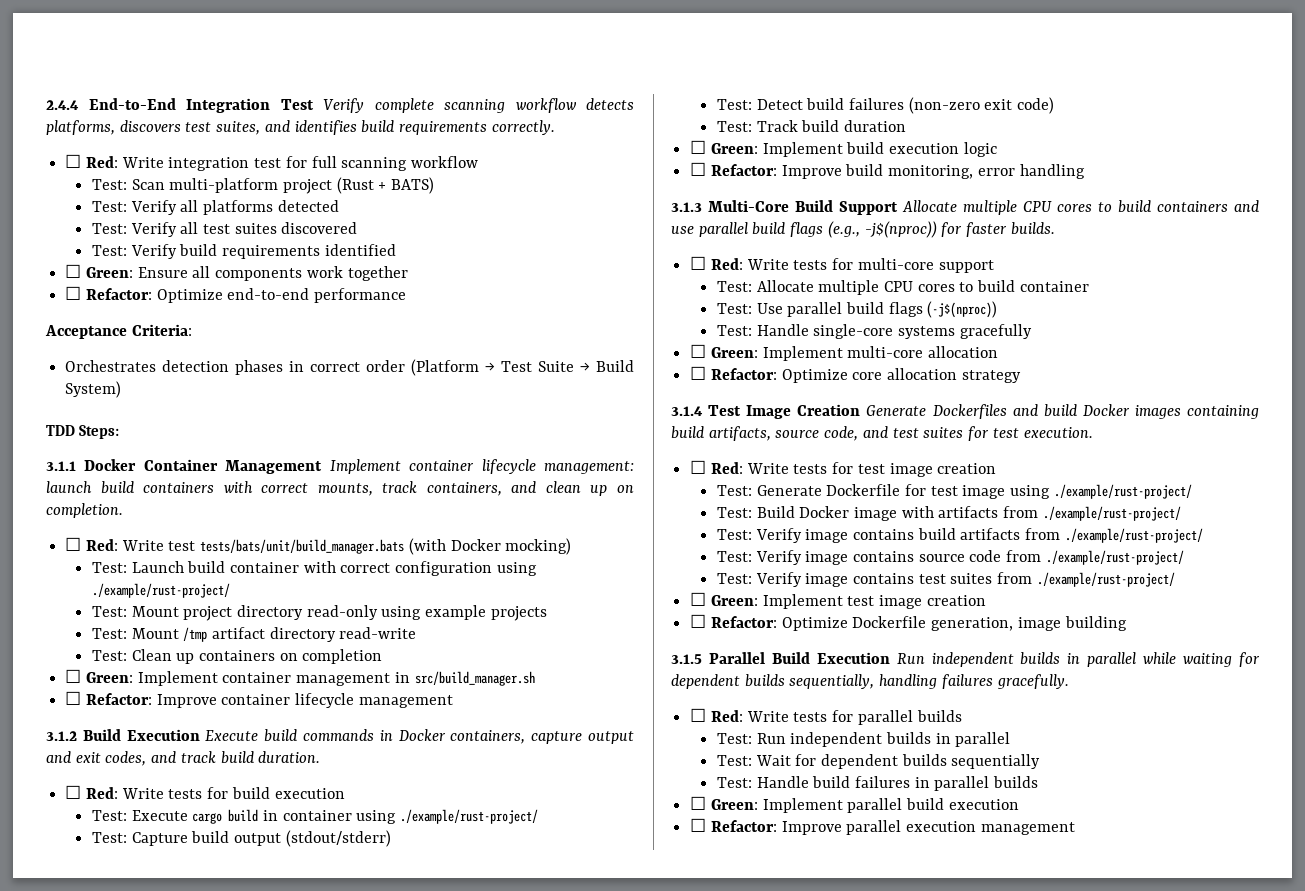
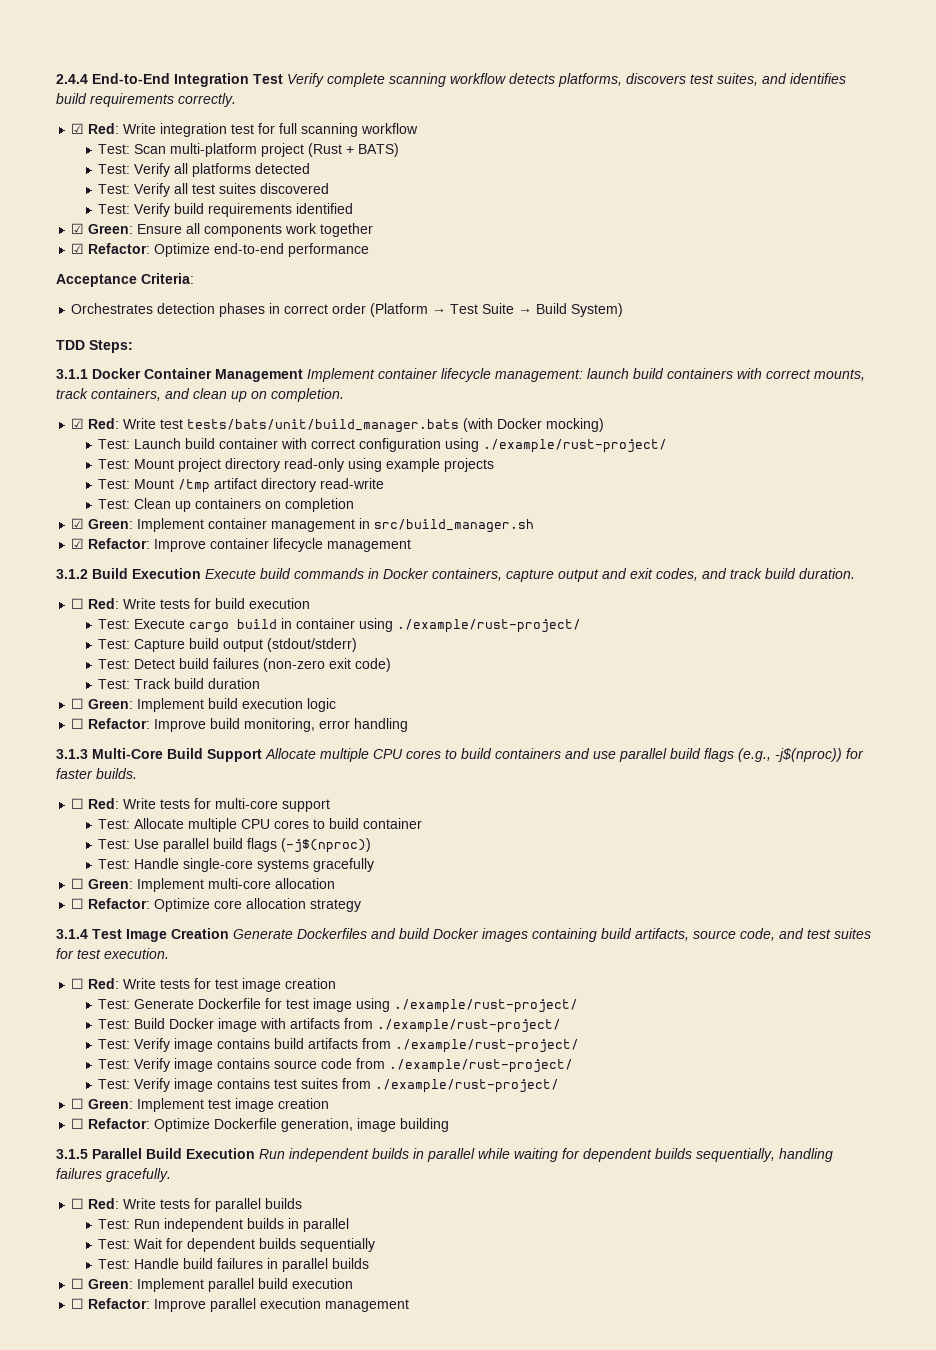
[65,154,82,168] ☐ -> [71,123,85,134] ☑
[65,264,82,278] ☐ -> [71,223,85,234] ☑
[65,286,82,300] ☐ -> [71,243,85,254] ☑
[65,537,82,551] ☐ -> [71,418,85,429] ☑
[65,669,82,683] ☐ -> [71,518,85,529] ☑
[65,691,82,705] ☐ -> [71,538,85,549] ☑

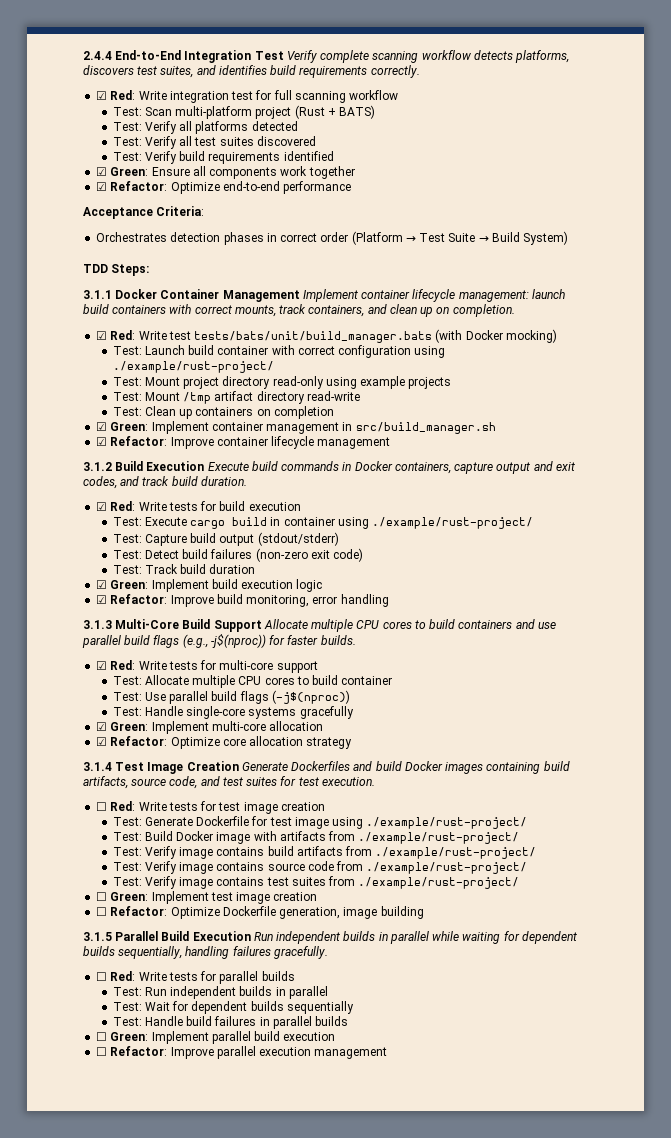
[71,598,85,609] ☐ -> [96,502,108,511] ☑
[71,698,85,709] ☐ -> [96,580,108,589] ☑
[71,718,85,729] ☐ -> [96,595,108,604] ☑
[71,798,85,809] ☐ -> [96,661,108,670] ☑
[71,878,85,889] ☐ -> [96,722,108,731] ☑
[71,898,85,909] ☐ -> [96,737,108,746] ☑

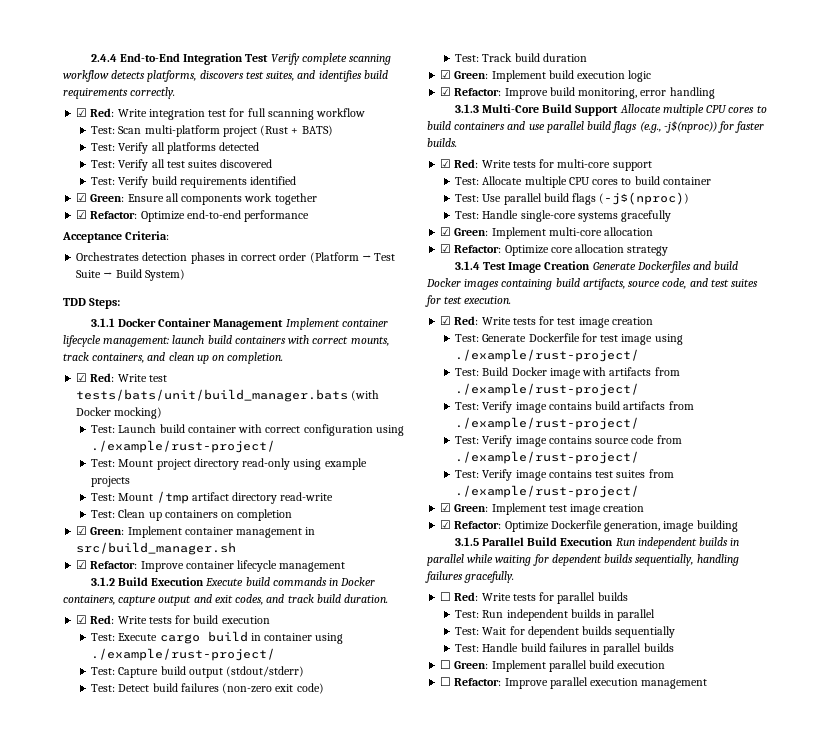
[96,802,108,811] ☐ -> [440,316,452,325] ☑
[96,892,108,901] ☐ -> [440,503,452,512] ☑
[96,907,108,916] ☐ -> [440,520,452,529] ☑

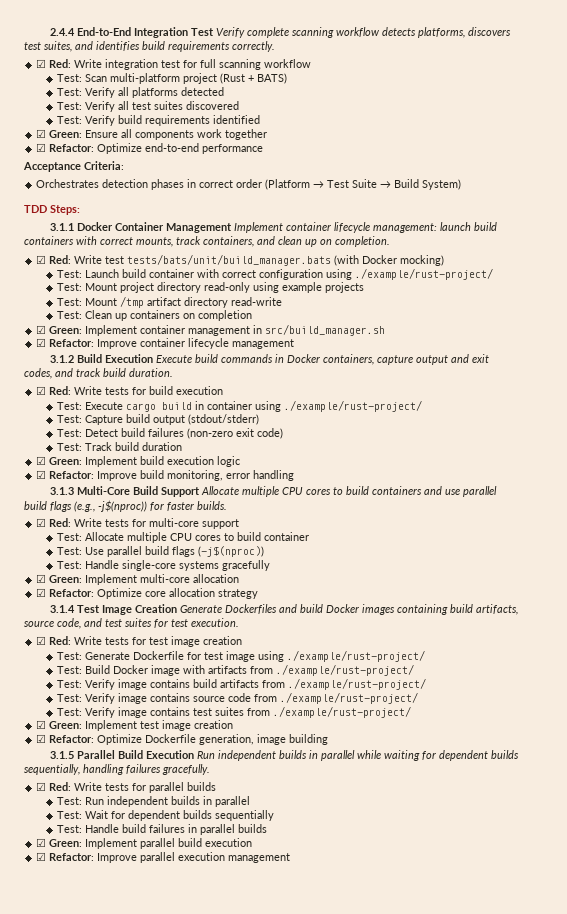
[440,592,452,601] ☐ -> [36,782,47,791] ☑
[440,660,452,669] ☐ -> [36,838,47,847] ☑
[440,677,452,686] ☐ -> [36,852,47,861] ☑

